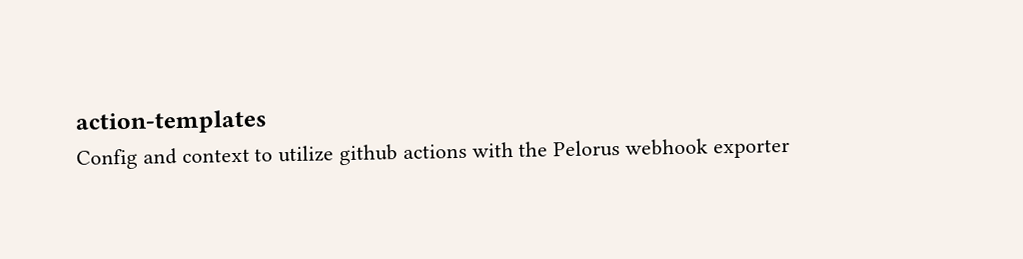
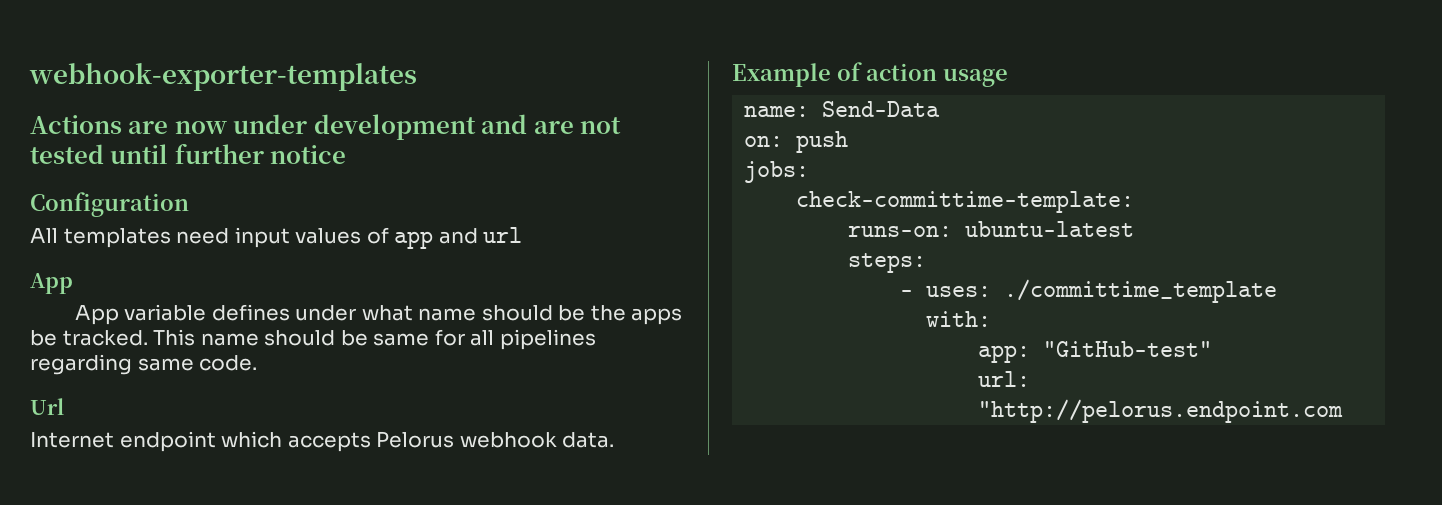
[75,109,267,135] [76,138,790,170] action-templates // Config and context to utilize github actions with the Pelorus webhook exporter -> [29,63,417,91] [30,114,622,140] [30,143,347,164] [30,192,189,217] [30,227,523,249] [30,273,73,294] [74,304,683,325] [30,329,596,350] [30,354,258,375] [30,398,64,415] [30,431,615,452] [732,62,1008,87] [744,101,941,117] [744,131,849,153] [744,161,810,183] [796,191,1135,213] [848,221,1135,237] [848,253,927,273] [900,279,1278,303] [926,311,992,327] [978,341,1213,363] [978,371,1031,387] [978,399,1344,423] webhook-exporter-templates // Actions are now under development and are not tested until further notice // Configuration // All templates need input values of app and url // App // App variable defines under what name should be the apps be tracked. This name should be same for all pipelines regarding same code. // Url // Internet endpoint which accepts Pelorus webhook data. // Example of action usage // name: Send-Data // on: push // jobs: // check-committime-template: // runs-on: ubuntu-latest // steps: // - uses: ./committime_template // with: // app: "GitHub-test" // url: "http://pelorus.endpoint.com

